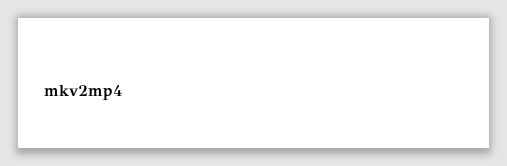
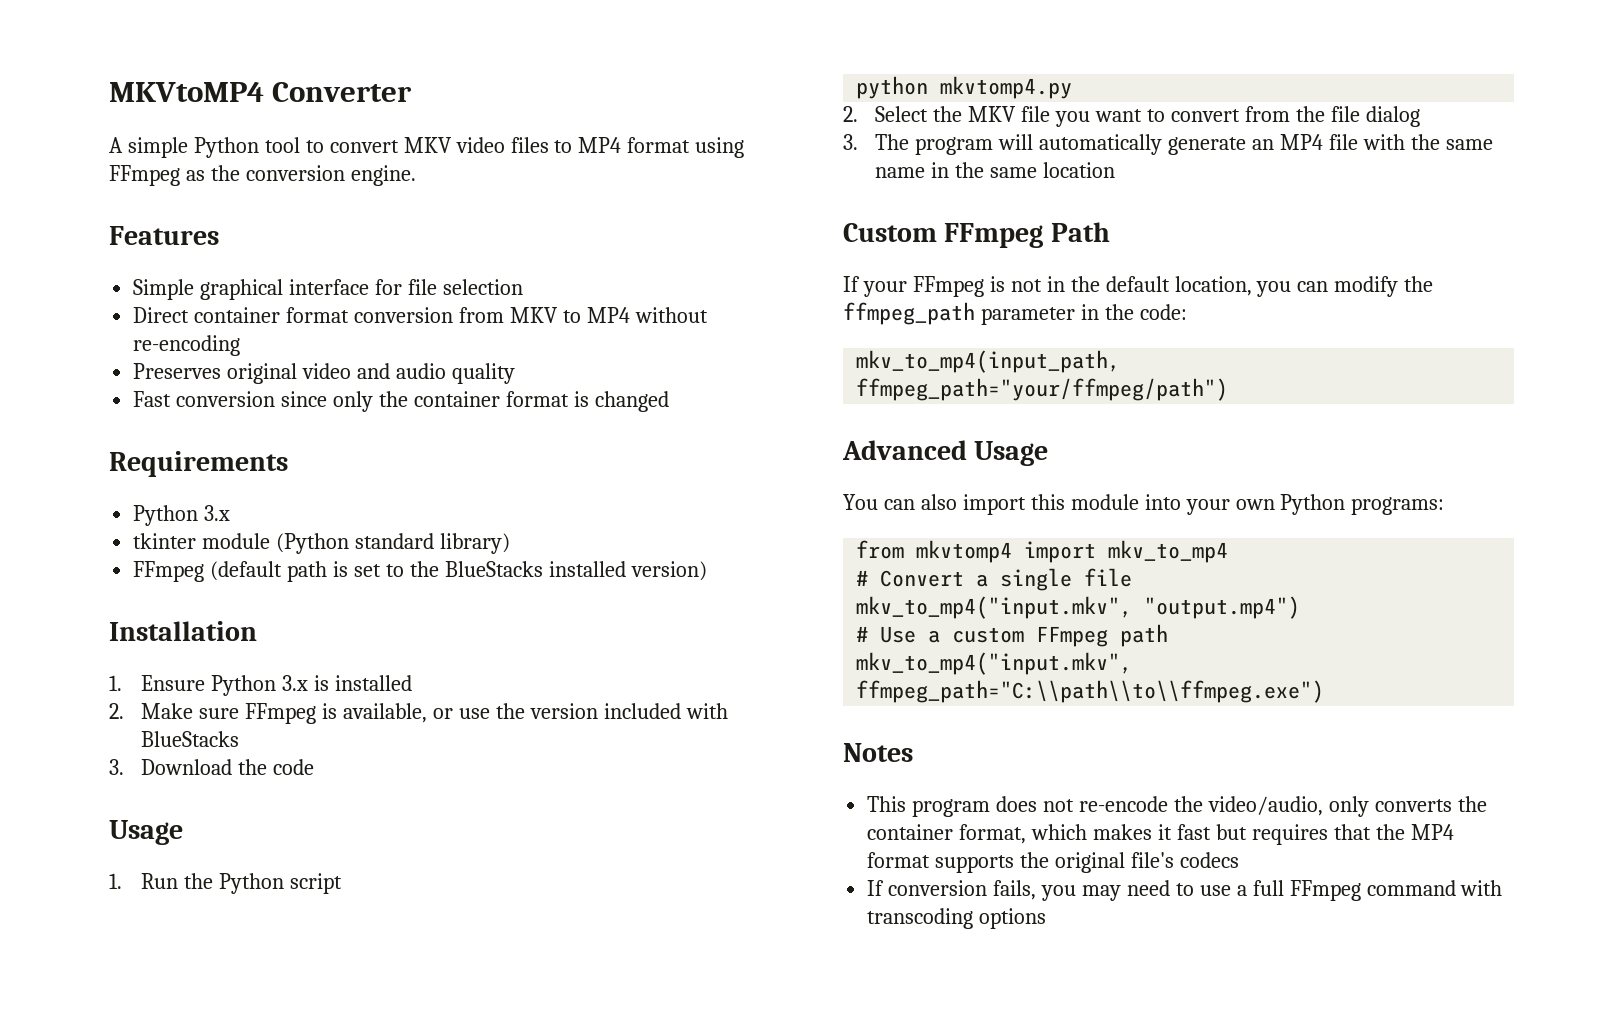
[44,85,122,100] mkv2mp4 -> [109,82,413,102] [109,137,745,158] [109,165,416,186] [109,226,219,245] [133,279,523,300] [133,307,708,323] [133,335,241,356] [133,363,515,384] [133,391,669,412] [109,451,288,477] [133,505,231,526] [133,533,510,554] [133,561,707,582] [109,621,257,641] [109,675,412,696] [109,703,728,724] [141,731,240,747] [109,759,315,775] [109,820,183,845] [109,873,342,894] [856,76,1073,99] [843,106,1420,127] [843,134,1493,155] [875,162,1115,178] [843,222,1110,248] [843,276,1434,297] [843,302,1187,325] [856,350,1121,373] [856,378,1229,401] [842,440,1049,466] [843,494,1445,515] [856,540,1229,563] [856,568,1133,591] [856,596,1301,619] [856,624,1169,647] [856,652,1133,675] [856,680,1325,703] [843,743,913,762] [867,796,1487,817] [867,824,1454,845] [867,852,1239,873] [867,880,1503,901] [867,908,1047,929] MKVtoMP4 Converter // A simple Python tool to convert MKV video files to MP4 format using FFmpeg as the conversion engine. // Features // Simple graphical interface for file selection // Direct container format conversion from MKV to MP4 without re-encoding // Preserves original video and audio quality // Fast conversion since only the container format is changed // Requirements // Python 3.x // tkinter module (Python standard library) // FFmpeg (default path is set to the BlueStacks installed version) // Installation // 1. Ensure Python 3.x is installed // 2. Make sure FFmpeg is available, or use the version included with BlueStacks // 3. Download the code // Usage // 1. Run the Python script // python mkvtomp4.py // 2. Select the MKV file you want to convert from the file dialog // 3. The program will automatically generate an MP4 file with the same name in the same location // Custom FFmpeg Path // If your FFmpeg is not in the default location, you can modify the ffmpeg_path parameter in the code: // mkv_to_mp4(input_path, ffmpeg_path="your/ffmpeg/path") // Advanced Usage // You can also import this module into your own Python programs: // from mkvtomp4 import mkv_to_mp4 // # Convert a single file // mkv_to_mp4("input.mkv", "output.mp4") // # Use a custom FFmpeg path // mkv_to_mp4("input.mkv", ffmpeg_path="C:\\path\\to\\ffmpeg.exe") // Notes // This program does not re-encode the video/audio, only converts the container format, which makes it fast but requires that the MP4 format supports the original file's codecs // If conversion fails, you may need to use a full FFmpeg command with transcoding options

